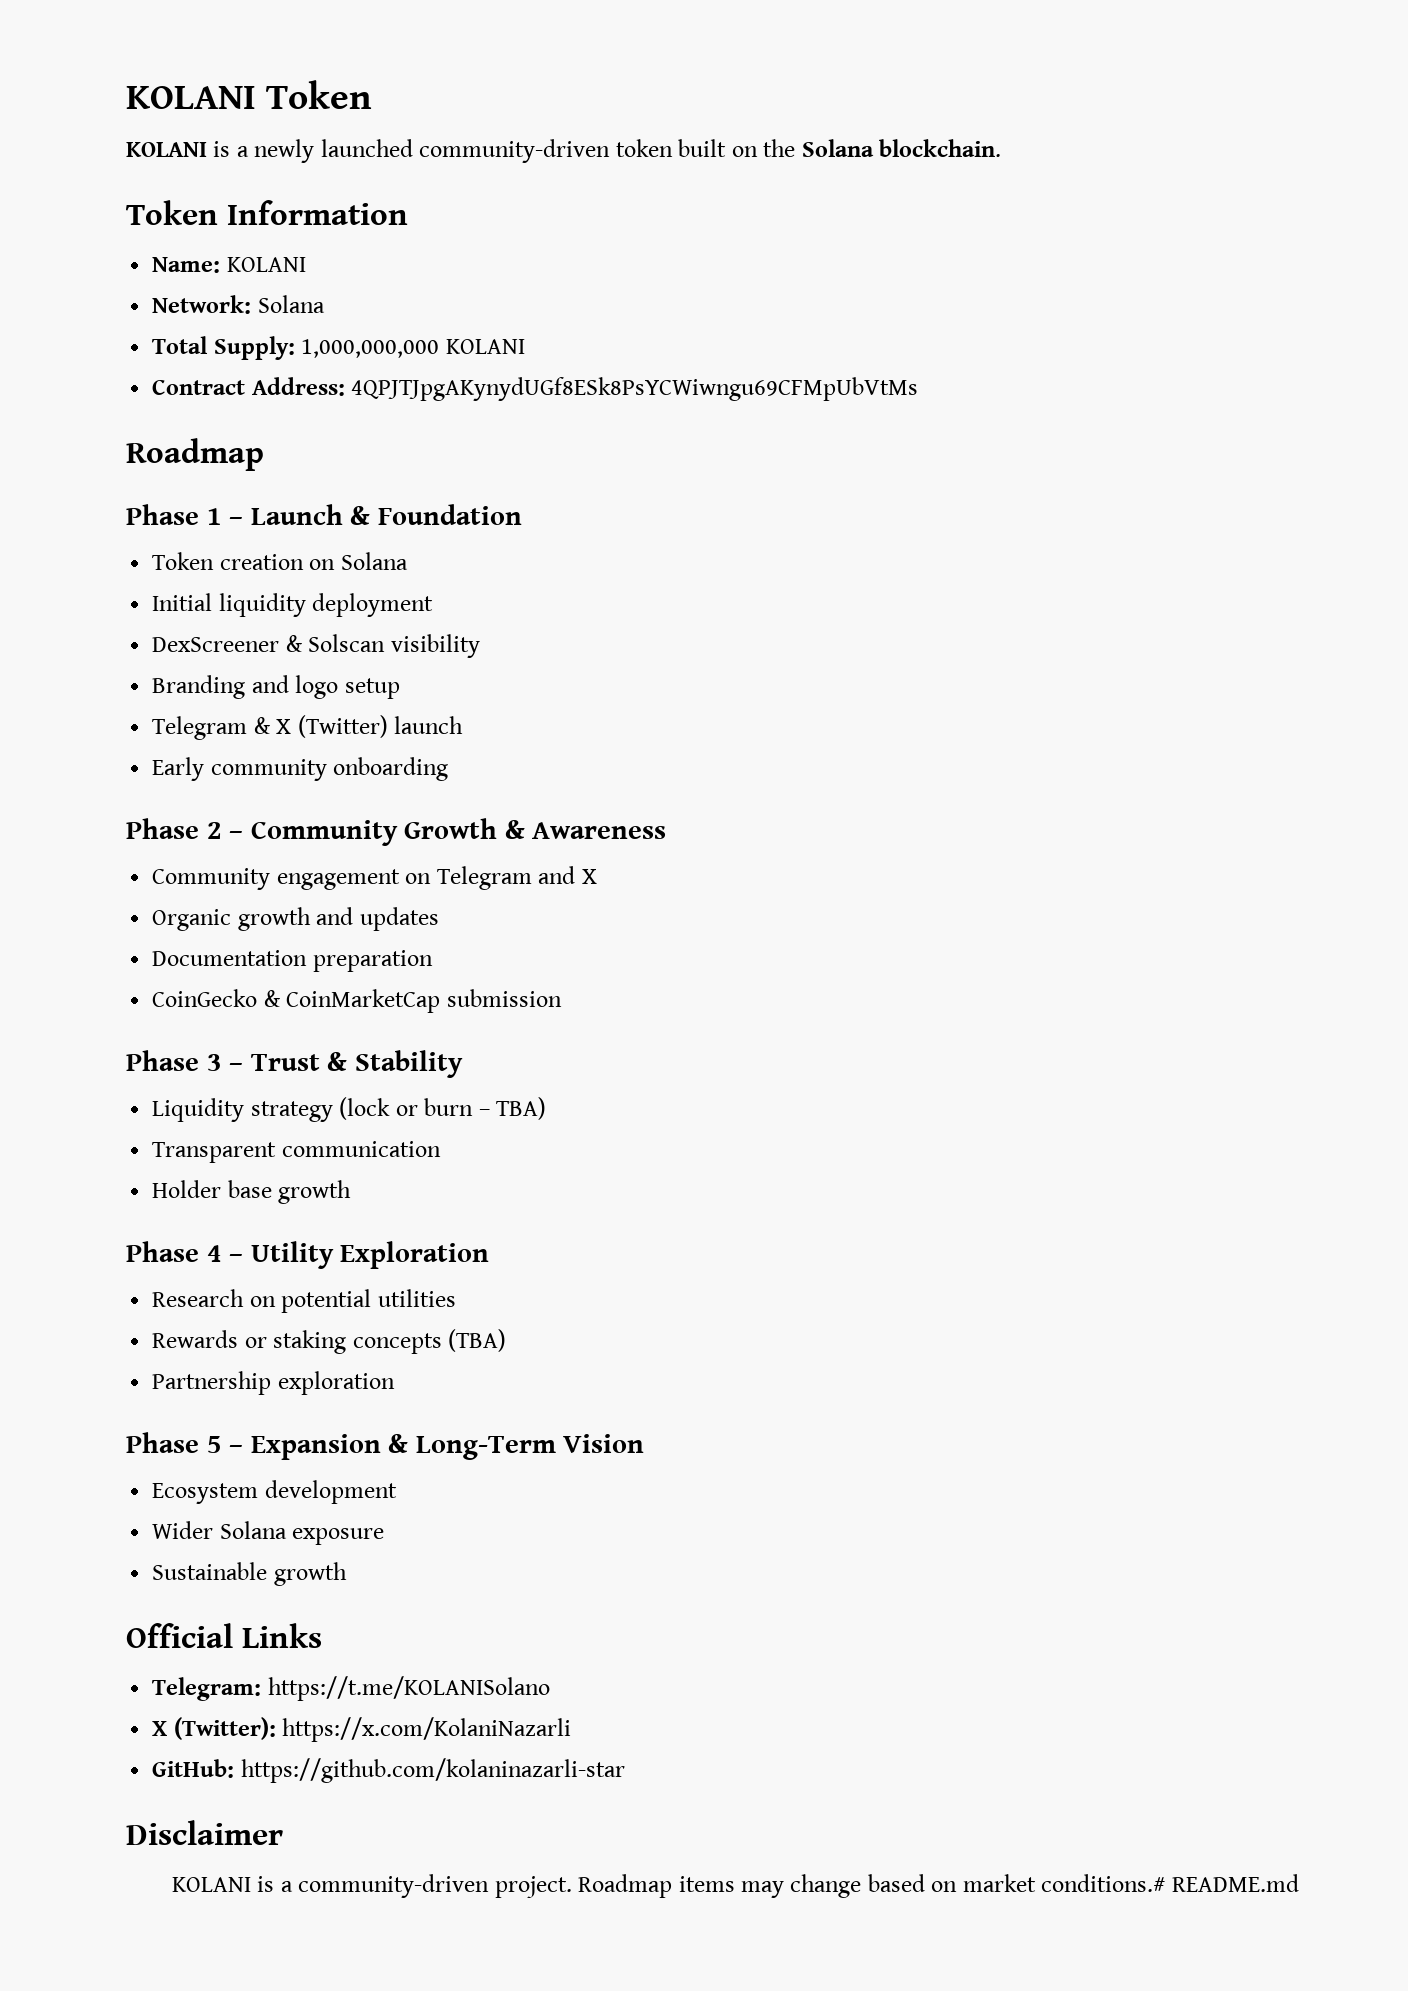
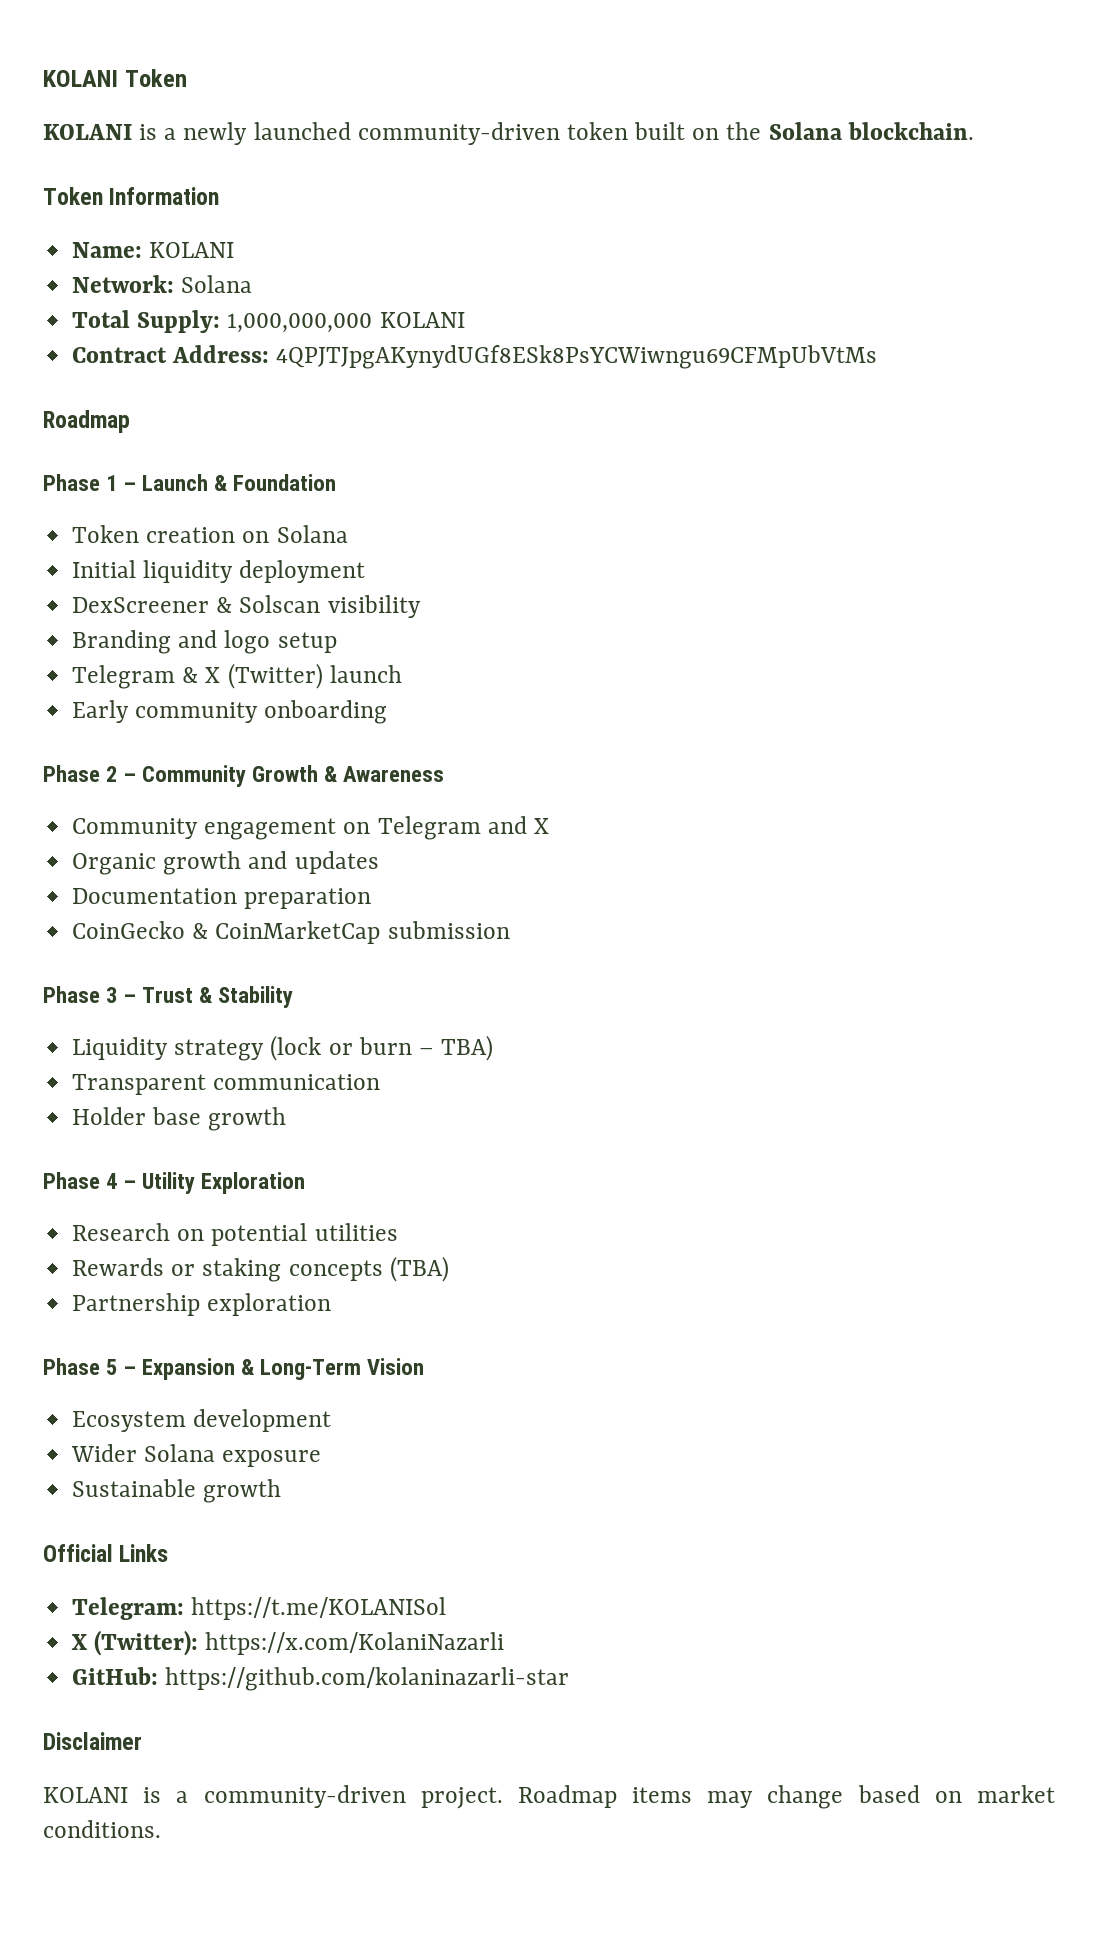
[267,1676,550,1701] https://t.me/KOLANISolano -> [191,1597,447,1620] https://t.me/KOLANISol
[1041,1874,1299,1892] conditions.# README.md -> [43,1820,161,1838] conditions.

